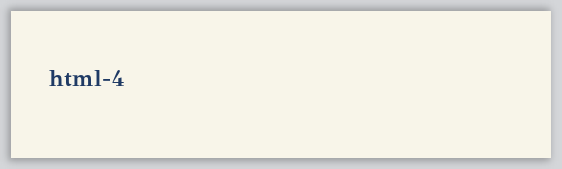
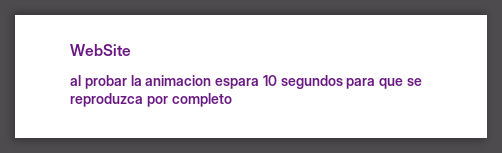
[49,70,125,87] html-4 -> [70,44,131,56] [70,75,423,89] [70,93,232,107] WebSite // al probar la animacion espara 10 segundos para que se reproduzca por completo

